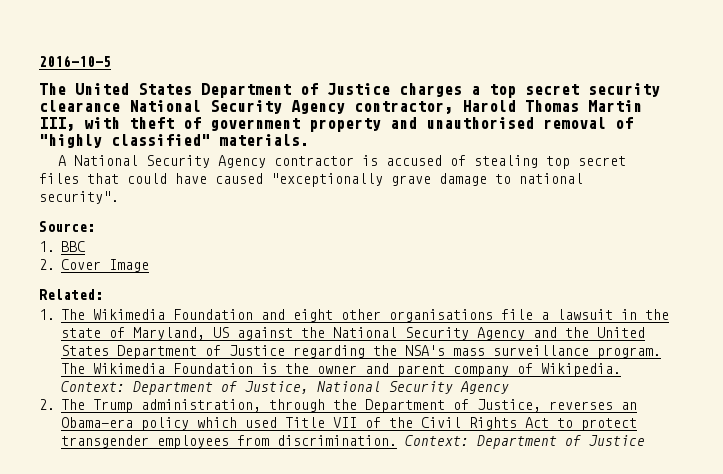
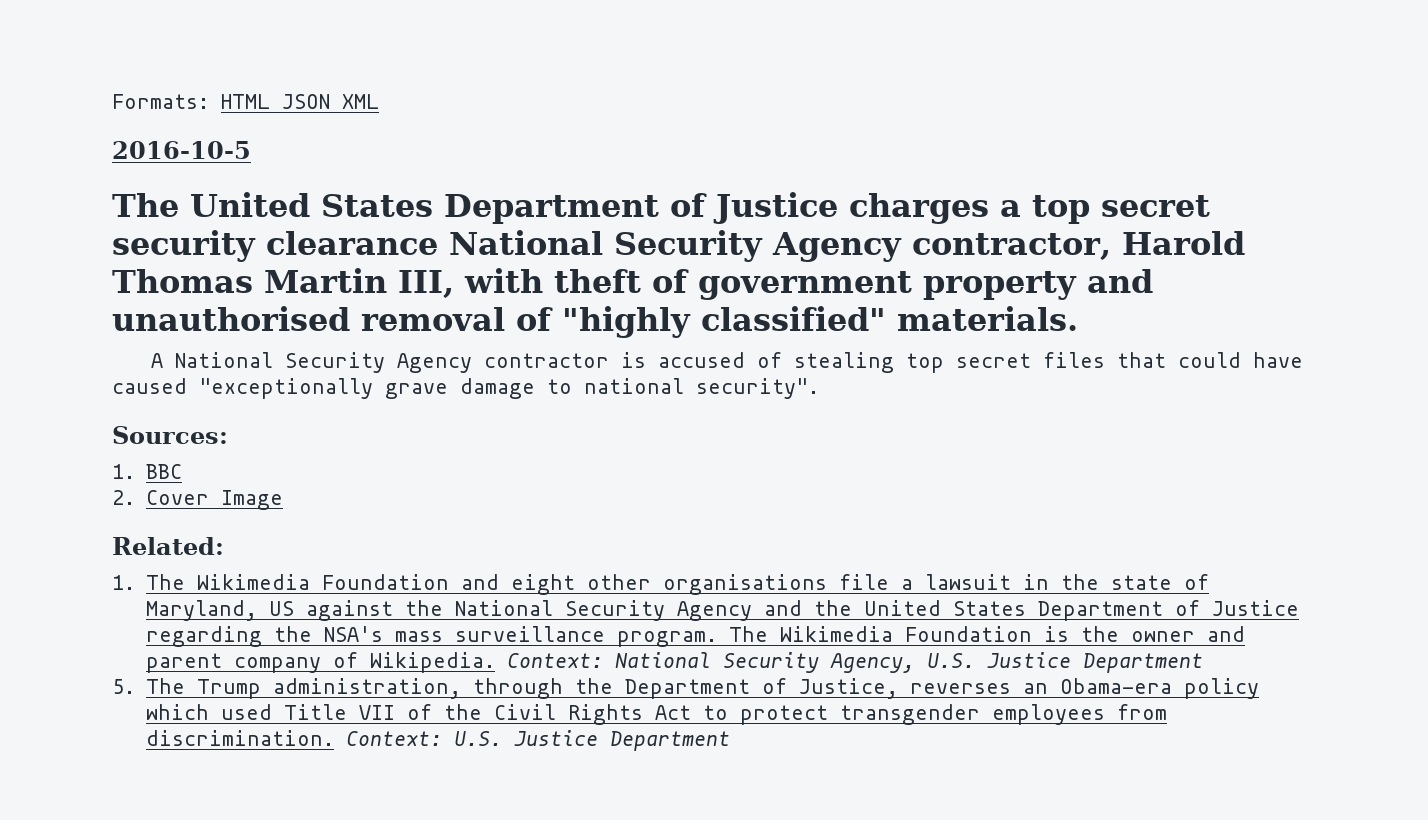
(39, 61) none -> [112,94,379,109] Formats: HTML JSON XML //
[39,221,95,232] Source: -> [112,426,228,444] Sources:
[132,381,509,395] [39,399,55,410] Department of Justice, National Security Agency // 2. -> [614,652,1203,673] [112,679,135,694] National Security Agency, U.S. Justice Department // 5.
[476,435,645,449] Department of Justice -> [453,730,730,751] U.S. Justice Department

